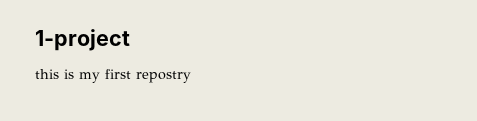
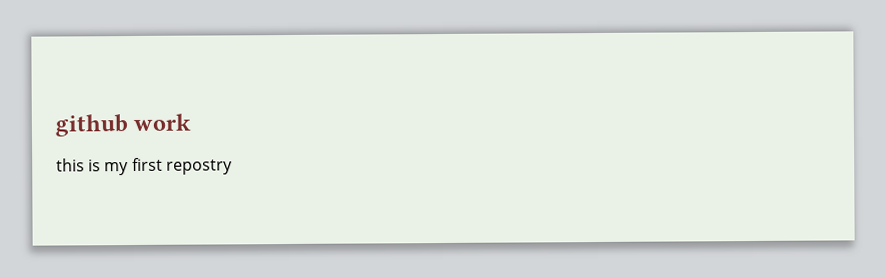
[35,29,130,51] 1-project -> [55,113,192,137] github work

